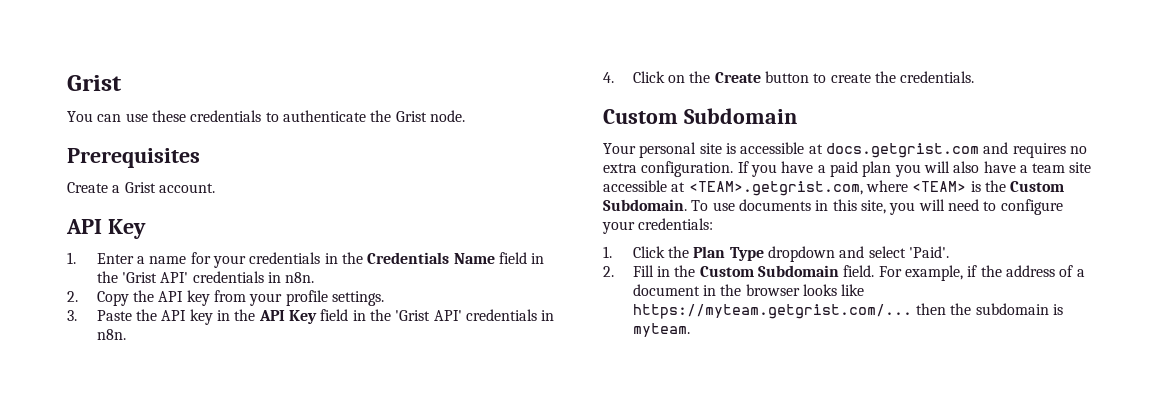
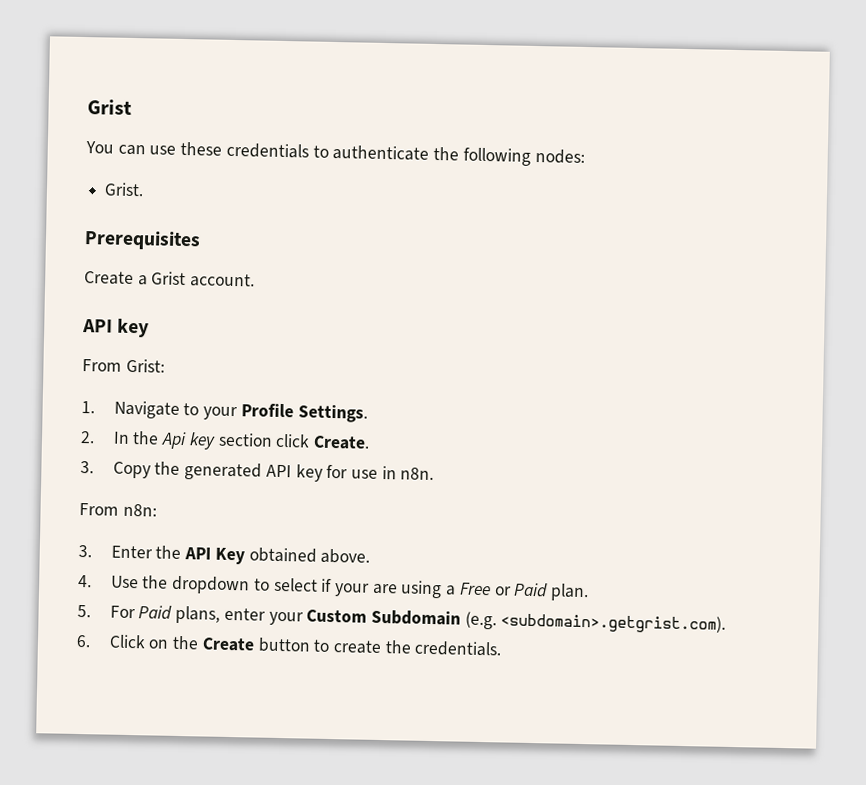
[395,110,465,122] Grist node. -> [462,147,585,166] [104,182,145,197] following nodes: // Grist.
[107,219,146,239] [67,252,545,268] [96,271,315,283] [67,291,78,302] Key // 1. Enter a name for your credentials in the Credentials Name field in the 'Grist API' credentials in n8n. // 2. -> [117,318,150,338] [82,358,165,373] [81,400,368,423] [80,431,370,450] [80,461,94,474] key // From Grist: // 1. Navigate to your Profile Settings. // 2. In the Api key section click Create. // 3.
[158,290,385,306] [67,309,555,325] [96,329,126,340] [603,72,614,83] API key from your profile settings. // 3. Paste the API key in the API Key field in the 'Grist API' credentials in n8n. // 4. -> [184,462,435,482] [79,502,157,517] [78,544,371,565] [78,574,590,602] [77,604,727,634] [76,634,91,648] generated API key for use in n8n. // From n8n: // 3. Enter the API Key obtained above. // 4. Use the dropdown to select if your are using a Free or Paid plan. // 5. For Paid plans, enter your Custom Subdomain (e.g. <subdomain>.getgrist.com). // 6.
[603,108,797,124] [603,142,1087,158] [603,161,1092,177] [603,180,1065,196] [603,199,1063,215] [602,218,714,234] [603,246,950,262] [603,265,1085,281] [632,284,865,296] [632,303,1064,319] [632,323,690,337] // Custom Subdomain // Your personal site is accessible at docs.getgrist.com and requires no extra configuration. If you have a paid plan you will also have a team site accessible at <TEAM>.getgrist.com, where <TEAM> is the Custom Subdomain. To use documents in this site, you will need to configure your credentials: // 1. Click the Plan Type dropdown and select 'Paid'. // 2. Fill in the Custom Subdomain field. For example, if the address of a document in the browser looks like https://myteam.getgrist.com/... then the subdomain is myteam. -> (503, 648) none

